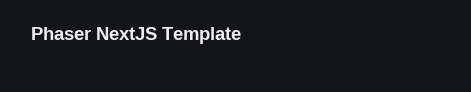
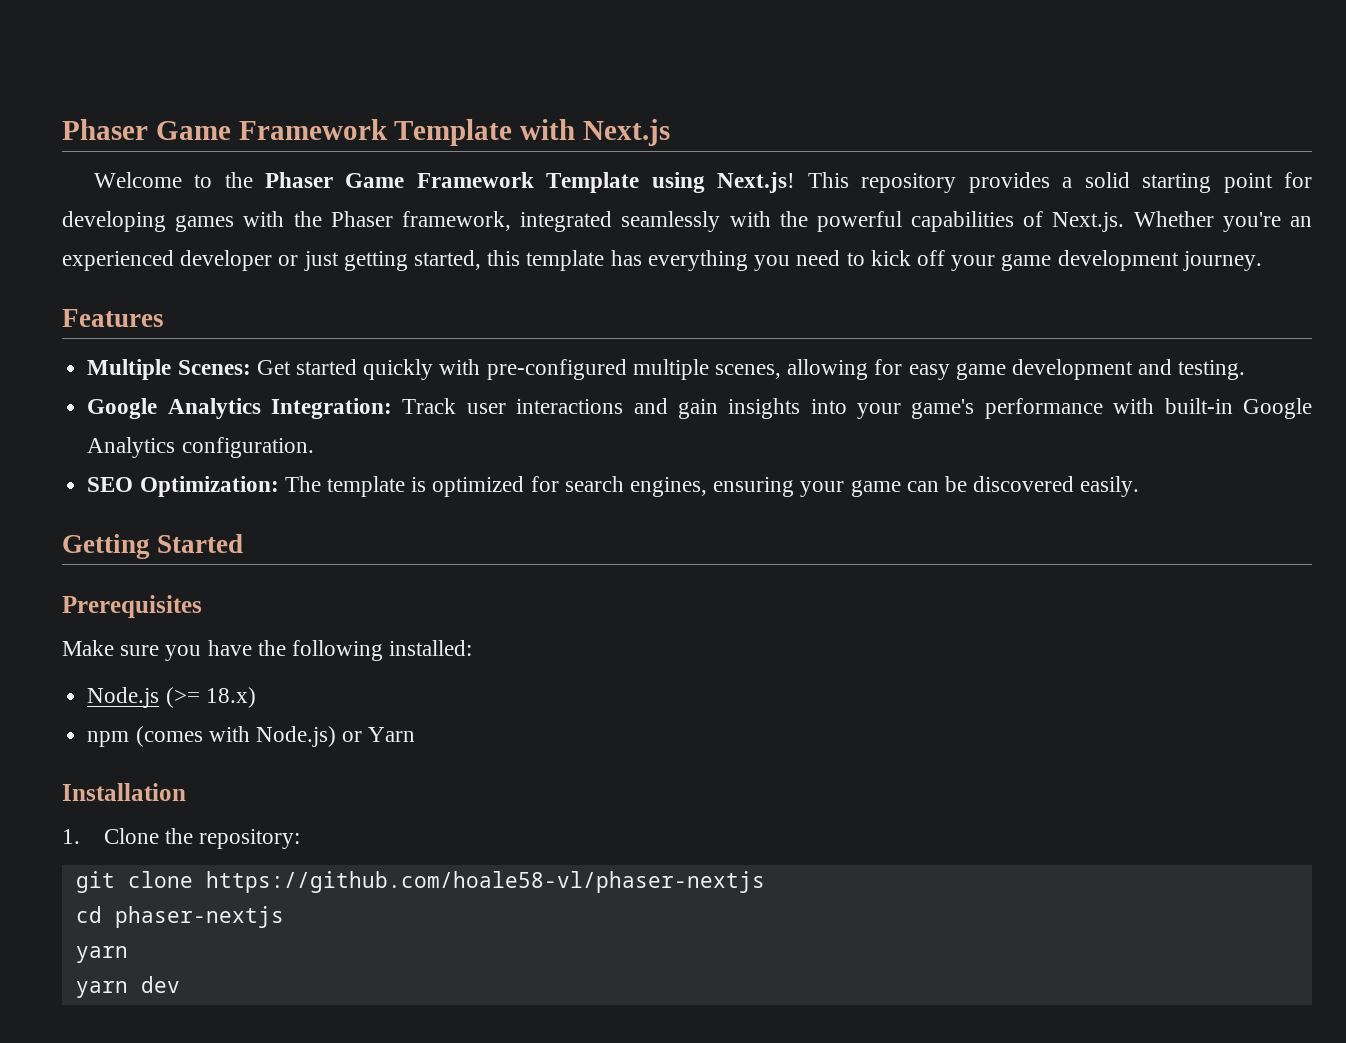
[31,27,241,44] Phaser NextJS Template -> [62,119,671,146] [93,172,1313,193] [62,211,1312,232] [62,250,1262,271] [62,309,164,327] [87,359,1246,380] [87,398,1313,419] [87,437,314,458] [87,476,1140,497] [62,534,244,559] [62,595,202,618] [62,640,473,661] [87,687,256,708] [87,726,416,747] [62,783,186,801] [62,828,301,849] [75,871,765,893] [75,906,284,928] [75,946,128,963] [75,976,180,998] Phaser Game Framework Template with Next.js // Welcome to the Phaser Game Framework Template using Next.js! This repository provides a solid starting point for developing games with the Phaser framework, integrated seamlessly with the powerful capabilities of Next.js. Whether you're an experienced developer or just getting started, this template has everything you need to kick off your game development journey. // Features // Multiple Scenes: Get started quickly with pre-configured multiple scenes, allowing for easy game development and testing. // Google Analytics Integration: Track user interactions and gain insights into your game's performance with built-in Google Analytics configuration. // SEO Optimization: The template is optimized for search engines, ensuring your game can be discovered easily. // Getting Started // Prerequisites // Make sure you have the following installed: // Node.js (>= 18.x) // npm (comes with Node.js) or Yarn // Installation // 1. Clone the repository: // git clone https://github.com/hoale58-vl/phaser-nextjs // cd phaser-nextjs // yarn // yarn dev

